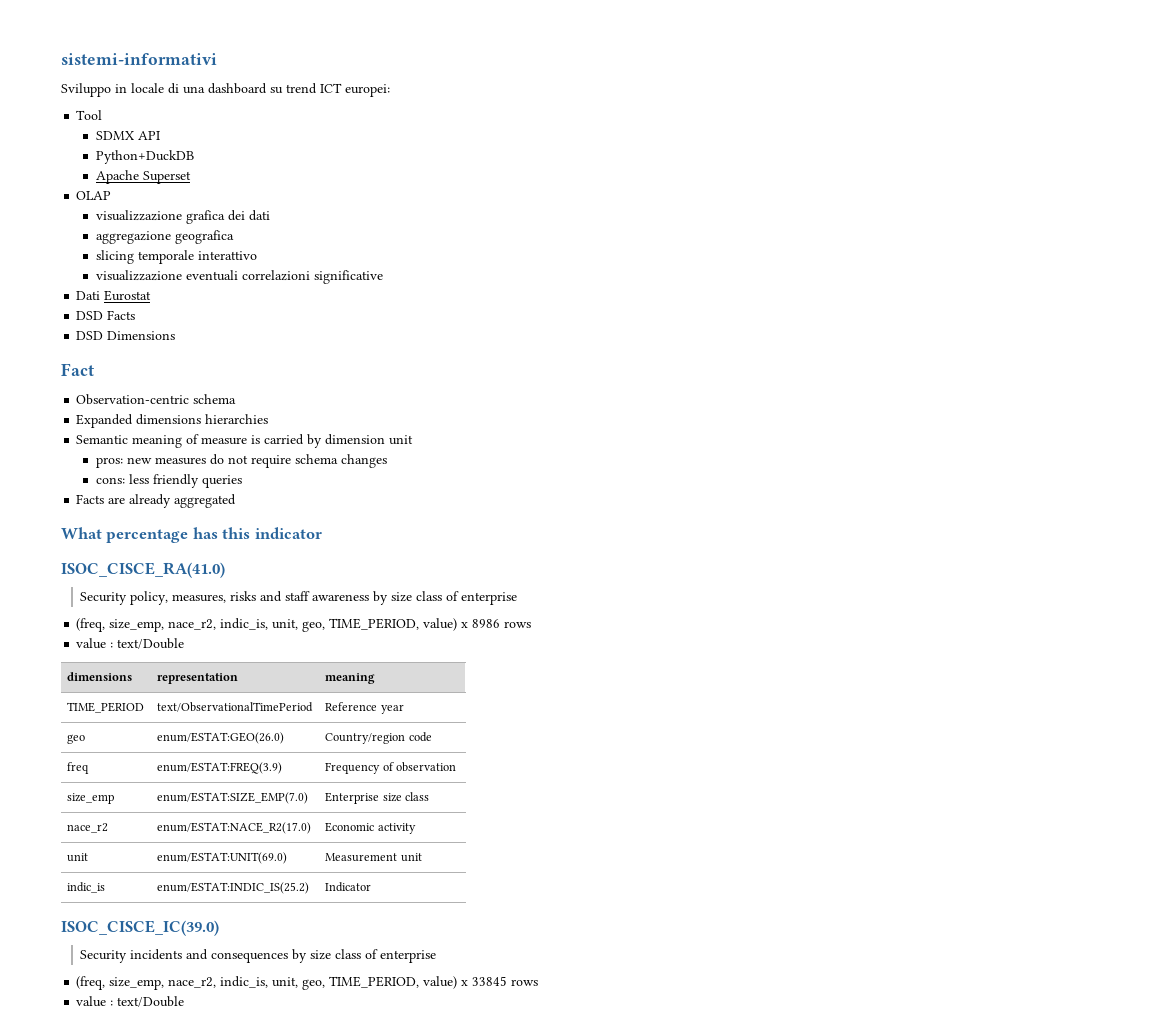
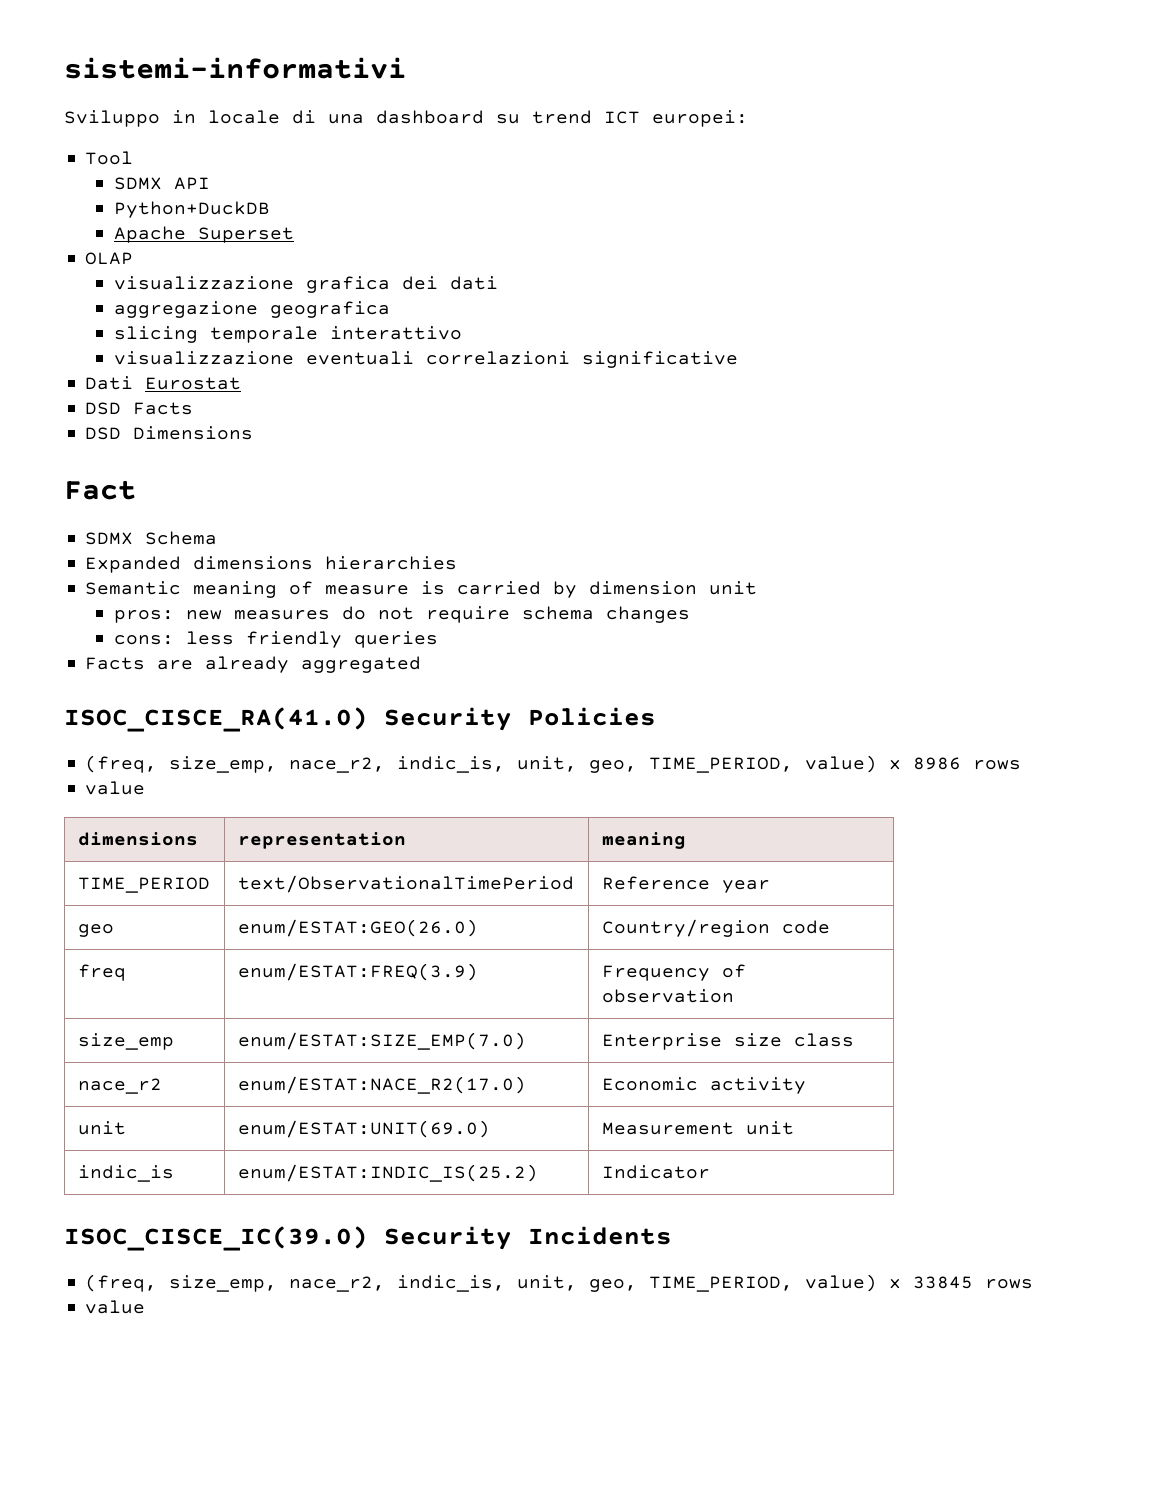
[76,394,237,405] Observation-centric schema -> [85,531,218,545] SDMX Schema
[61,527,322,543] [61,562,225,578] [80,591,518,605] What percentage has this indicator // ISOC_CISCE_RA(41.0) // Security policy, measures, risks and staff awareness by size class of enterprise -> [64,707,656,732] ISOC_CISCE_RA(41.0) Security Policies
[110,638,185,649] : text/Double -> (146, 788) none
[80,949,437,963] // Security incidents and consequences by size class of enterprise -> [384,1226,672,1250] Security Incidents
[110,996,185,1007] : text/Double -> (146, 1307) none

